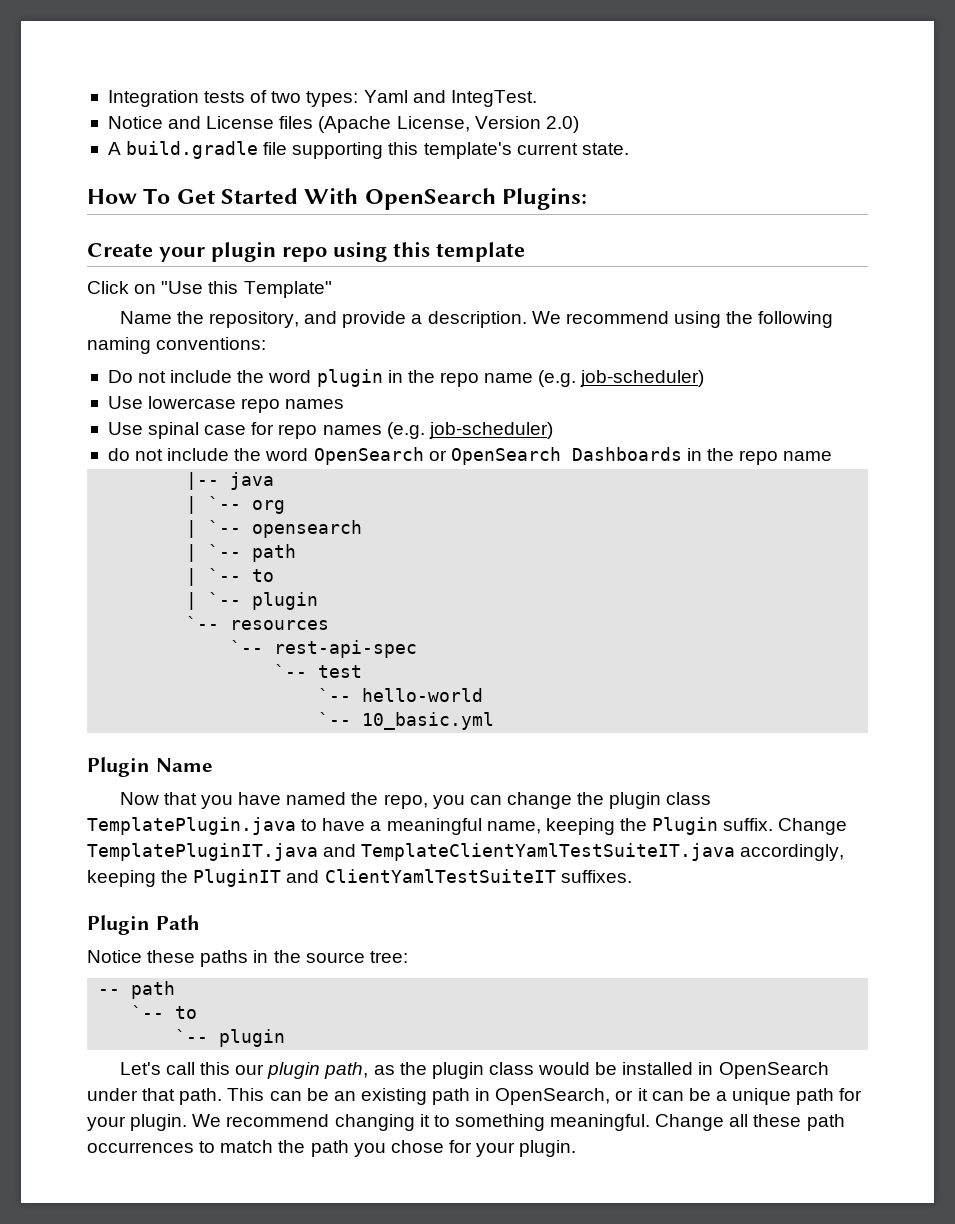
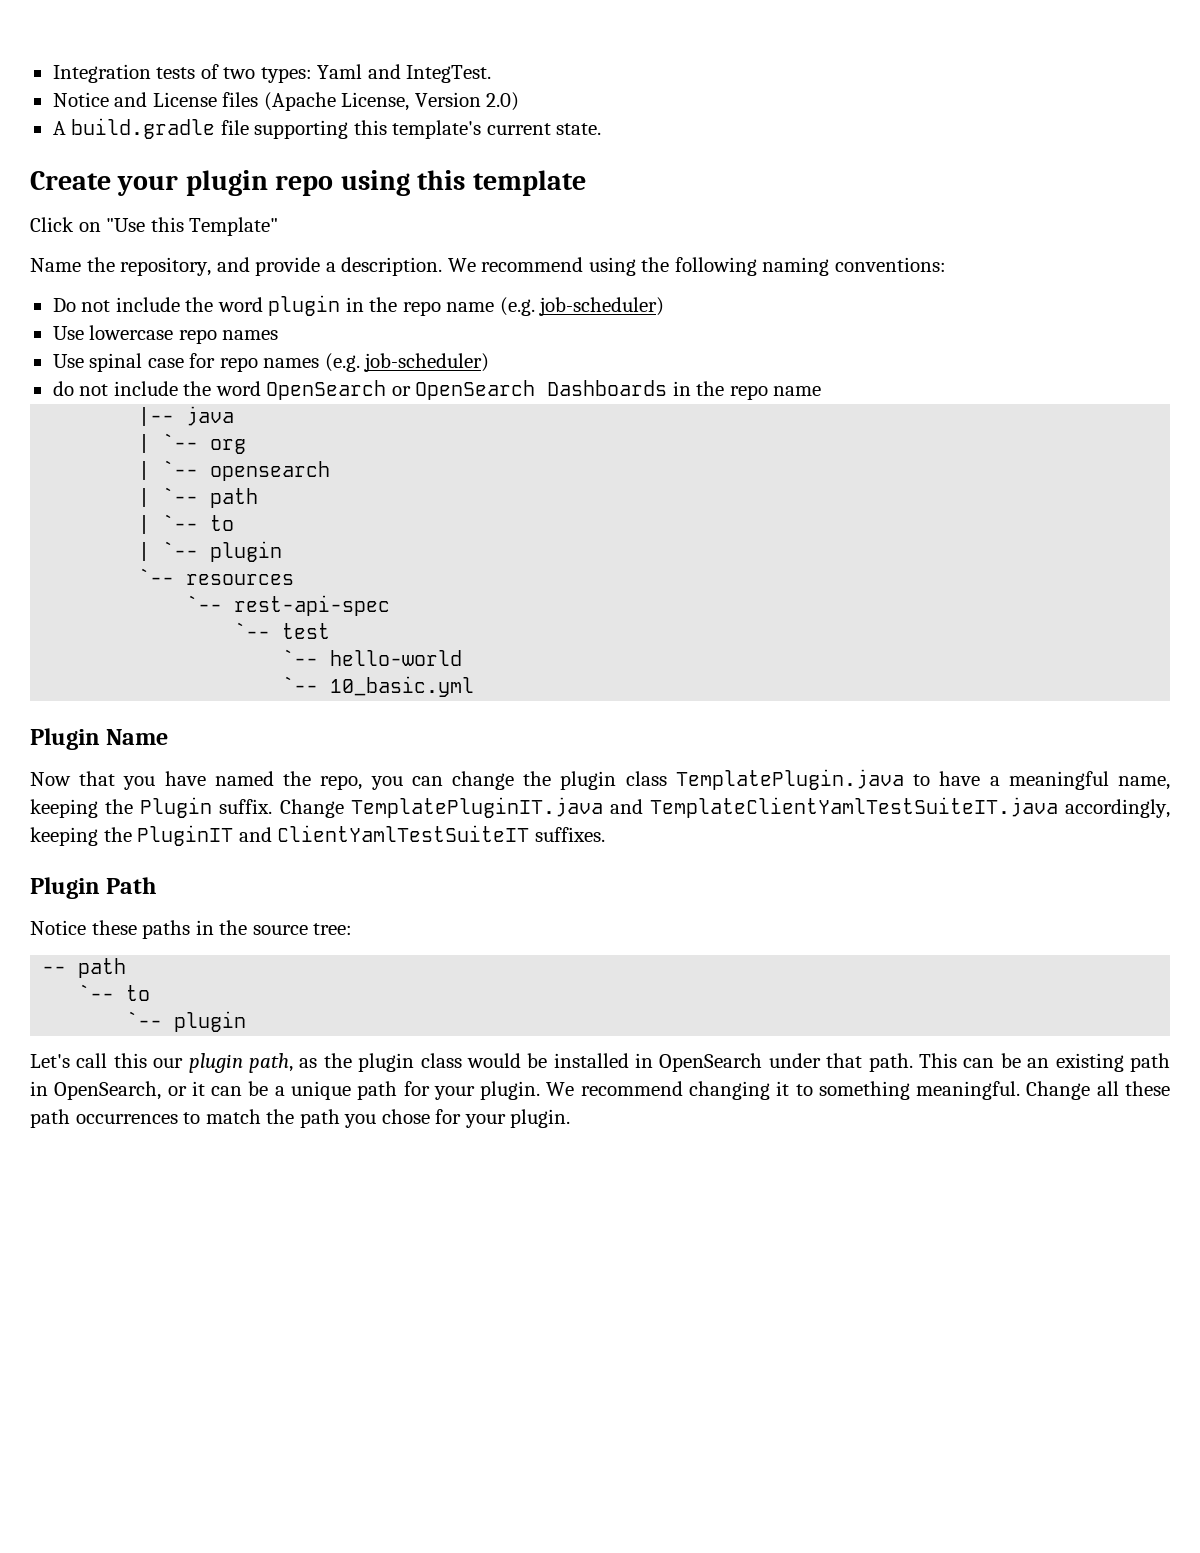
[87,188,588,210] // How To Get Started With OpenSearch Plugins: -> (602, 129) none

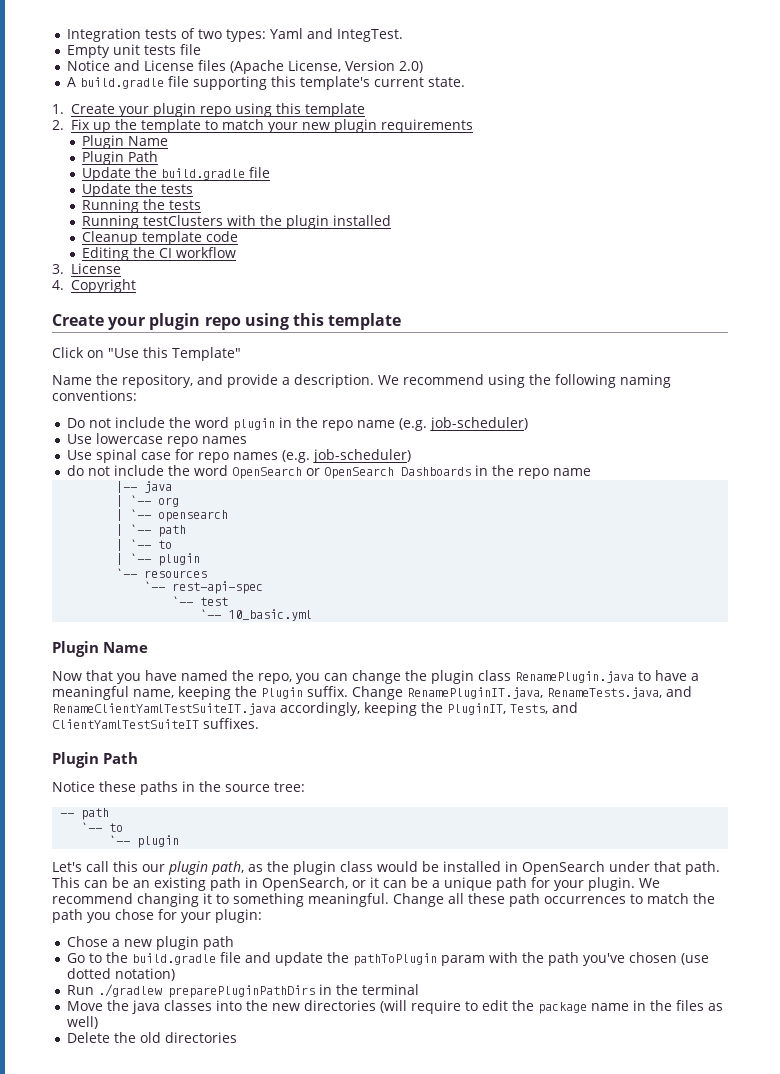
(492, 74) none -> [66,44,201,58] // Empty unit tests file
(602, 129) none -> [52,103,365,117] [52,119,473,133] [81,135,168,149] [81,151,158,165] [81,167,270,181] [81,183,193,197] [81,199,201,213] [81,215,391,229] [81,231,238,245] [81,247,236,261] [52,263,121,274] [52,279,136,293] // 1. Create your plugin repo using this template // 2. Fix up the template to match your new plugin requirements // Plugin Name // Plugin Path // Update the build.gradle file // Update the tests // Running the tests // Running testClusters with the plugin installed // Cleanup template code // Editing the CI workflow // 3. License // 4. Copyright
[282,649,463,666] // `-- hello-world -> (229, 601) none
[675,769,904,790] TemplatePlugin.java -> [515,671,634,683] RenamePlugin.java
[350,797,1058,818] TemplatePluginIT.java and TemplateClientYamlTestSuiteIT.java -> [407,686,692,699] [52,703,276,715] RenamePluginIT.java, RenameTests.java, and RenameClientYamlTestSuiteIT.java
[137,825,234,846] PluginIT -> [447,703,548,715] PluginIT, Tests,
[510,1109,571,1128] plugin. -> [215,909,262,923] [66,936,234,950] [66,952,709,966] [66,968,175,981] [66,984,419,998] [66,1000,723,1014] [66,1016,98,1029] [66,1032,237,1043] plugin: // Chose a new plugin path // Go to the build.gradle file and update the pathToPlugin param with the path you've chosen (use dotted notation) // Run ./gradlew preparePluginPathDirs in the terminal // Move the java classes into the new directories (will require to edit the package name in the files as well) // Delete the old directories

